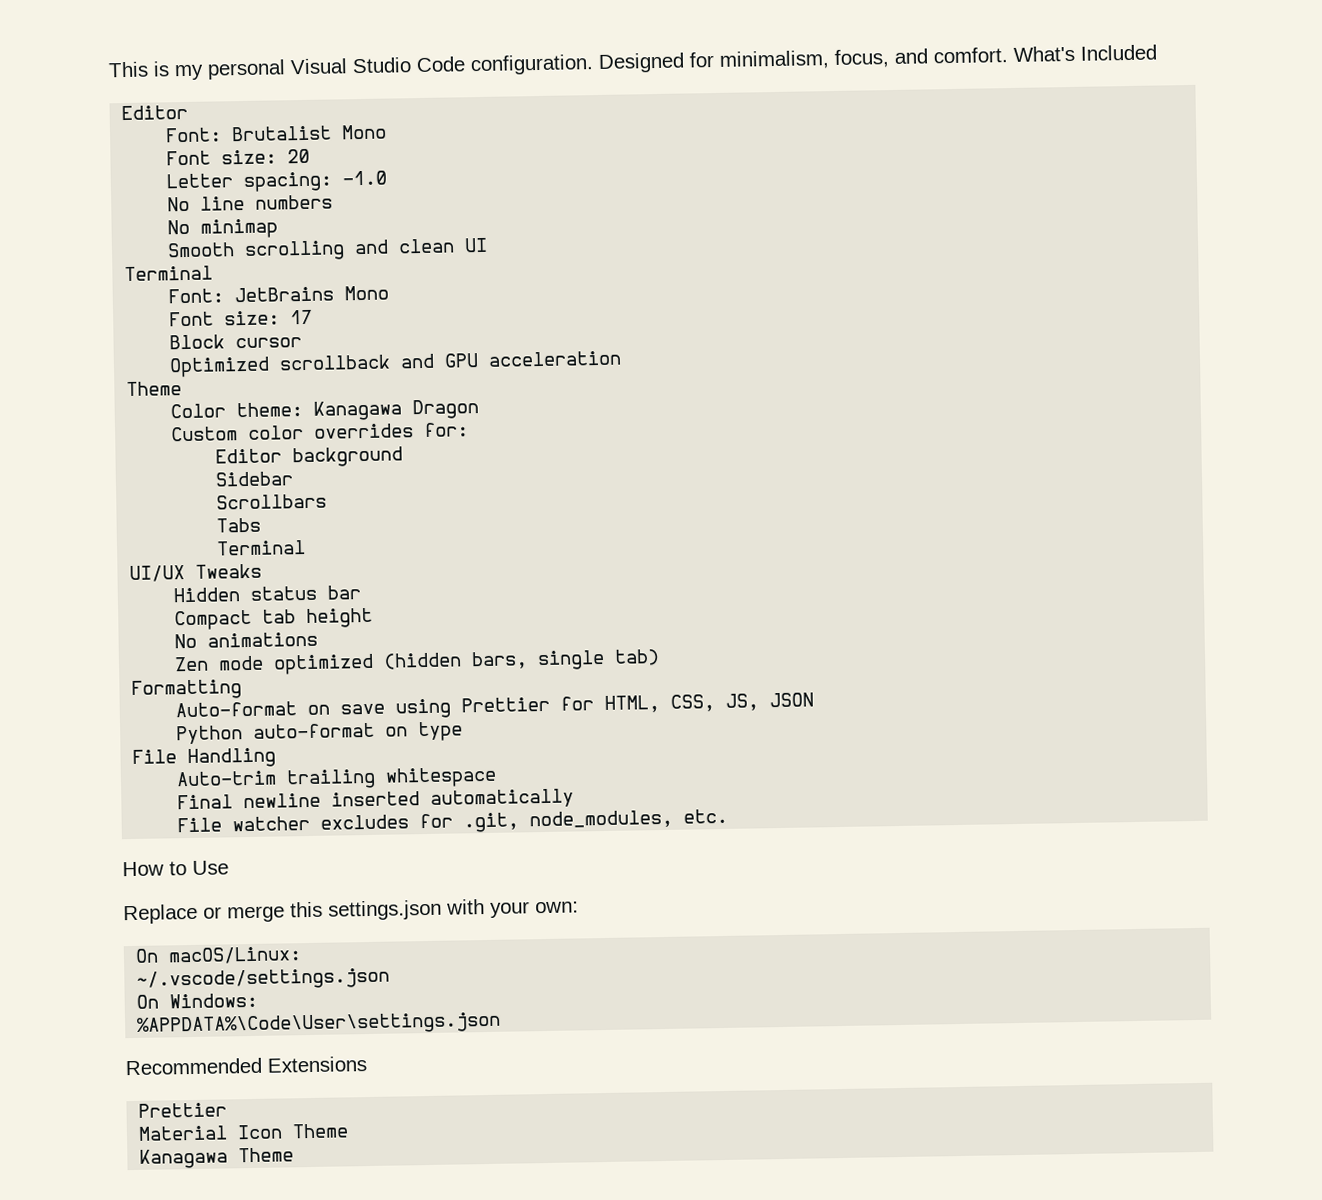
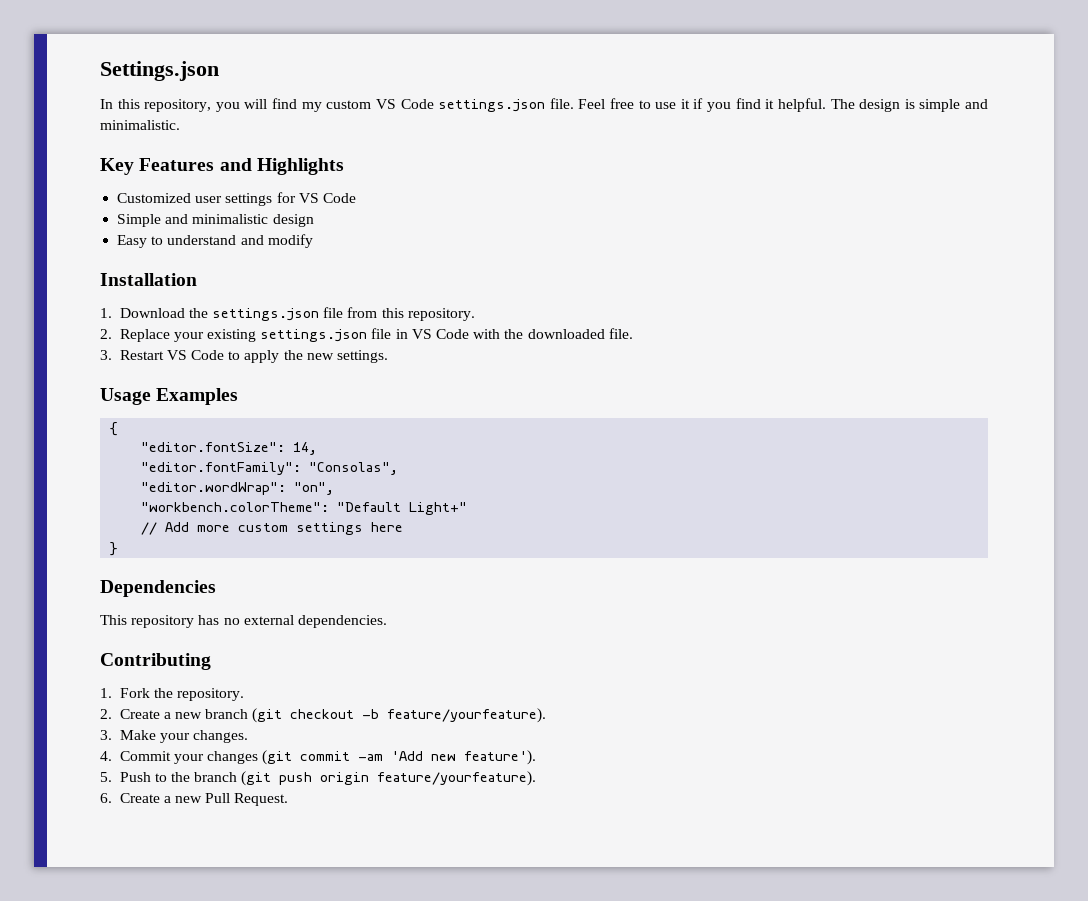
[108,44,1157,81] [121,104,189,121] [165,124,388,143] [166,148,311,166] [166,170,388,193] [167,194,334,212] [167,218,279,239] [167,237,489,261] [124,265,214,282] [168,285,390,304] [169,309,314,327] [169,334,303,350] [169,350,623,378] [126,381,183,397] [170,399,480,421] [171,422,470,442] [215,446,404,468] [215,471,295,487] [216,493,328,510] [216,517,262,533] [216,540,307,556] [129,563,263,582] [173,585,362,603] [174,607,374,631] [174,631,319,649] [174,649,661,675] [131,679,243,700] [175,692,815,719] [176,721,464,745] [132,747,277,769] [176,766,498,790] [177,788,575,810] [177,808,729,833] [122,860,229,877] [123,899,579,925] [135,946,303,965] [136,967,391,991] [136,992,259,1009] [137,1011,502,1037] [125,1056,367,1076] [138,1102,228,1118] [138,1123,350,1141] [139,1147,295,1169] This is my personal Visual Studio Code configuration. Designed for minimalism, focus, and comfort. What's Included // Editor // Font: Brutalist Mono // Font size: 20 // Letter spacing: -1.0 // No line numbers // No minimap // Smooth scrolling and clean UI // Terminal // Font: JetBrains Mono // Font size: 17 // Block cursor // Optimized scrollback and GPU acceleration // Theme // Color theme: Kanagawa Dragon // Custom color overrides for: // Editor background // Sidebar // Scrollbars // Tabs // Terminal // UI/UX Tweaks // Hidden status bar // Compact tab height // No animations // Zen mode optimized (hidden bars, single tab) // Formatting // Auto-format on save using Prettier for HTML, CSS, JS, JSON // Python auto-format on type // File Handling // Auto-trim trailing whitespace // Final newline inserted automatically // File watcher excludes for .git, node_modules, etc. // How to Use // Replace or merge this settings.json with your own: // On macOS/Linux: // ~/.vscode/settings.json // On Windows: // %APPDATA%\Code\User\settings.json // Recommended Extensions // Prettier // Material Icon Theme // Kanagawa Theme -> [100,61,219,81] [100,98,989,112] [100,120,180,130] [100,158,344,175] [117,192,356,206] [117,214,314,227] [117,234,313,248] [100,273,197,286] [100,307,475,321] [100,328,633,342] [100,350,389,363] [100,388,239,405] [109,422,119,436] [141,442,318,455] [141,462,399,475] [141,482,335,495] [141,502,468,515] [141,522,404,535] [109,542,119,556] [100,580,216,597] [100,615,387,628] [100,653,211,670] [100,688,245,701] [100,708,547,723] [100,730,249,743] [100,750,537,765] [100,771,537,786] [100,793,289,806] Settings.json // In this repository, you will find my custom VS Code settings.json file. Feel free to use it if you find it helpful. The design is simple and minimalistic. // Key Features and Highlights // Customized user settings for VS Code // Simple and minimalistic design // Easy to understand and modify // Installation // 1. Download the settings.json file from this repository. // 2. Replace your existing settings.json file in VS Code with the downloaded file. // 3. Restart VS Code to apply the new settings. // Usage Examples // { // "editor.fontSize": 14, // "editor.fontFamily": "Consolas", // "editor.wordWrap": "on", // "workbench.colorTheme": "Default Light+" // // Add more custom settings here // } // Dependencies // This repository has no external dependencies. // Contributing // 1. Fork the repository. // 2. Create a new branch (git checkout -b feature/yourfeature). // 3. Make your changes. // 4. Commit your changes (git commit -am 'Add new feature'). // 5. Push to the branch (git push origin feature/yourfeature). // 6. Create a new Pull Request.

